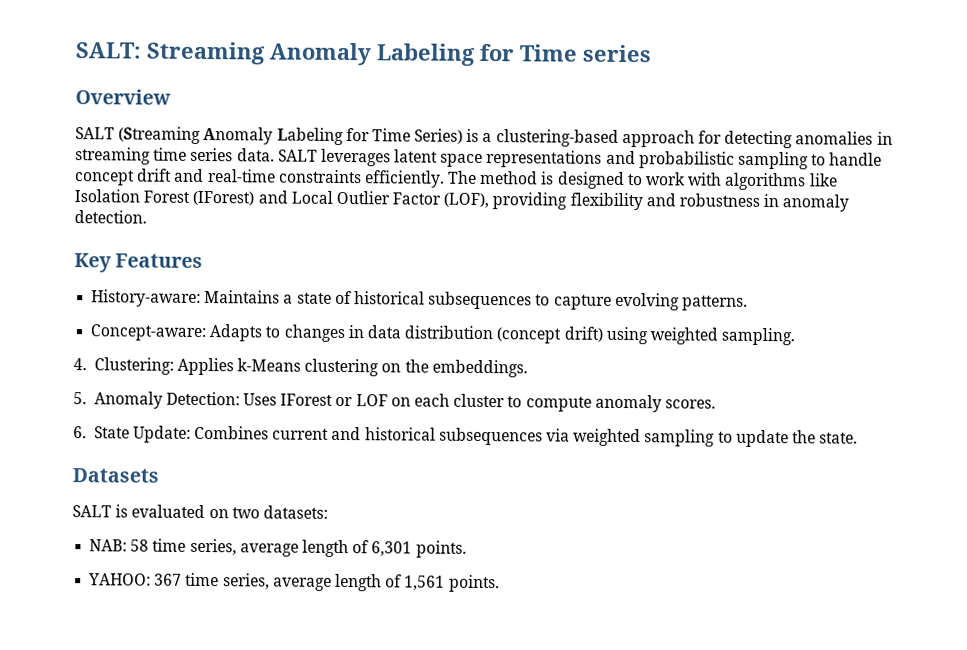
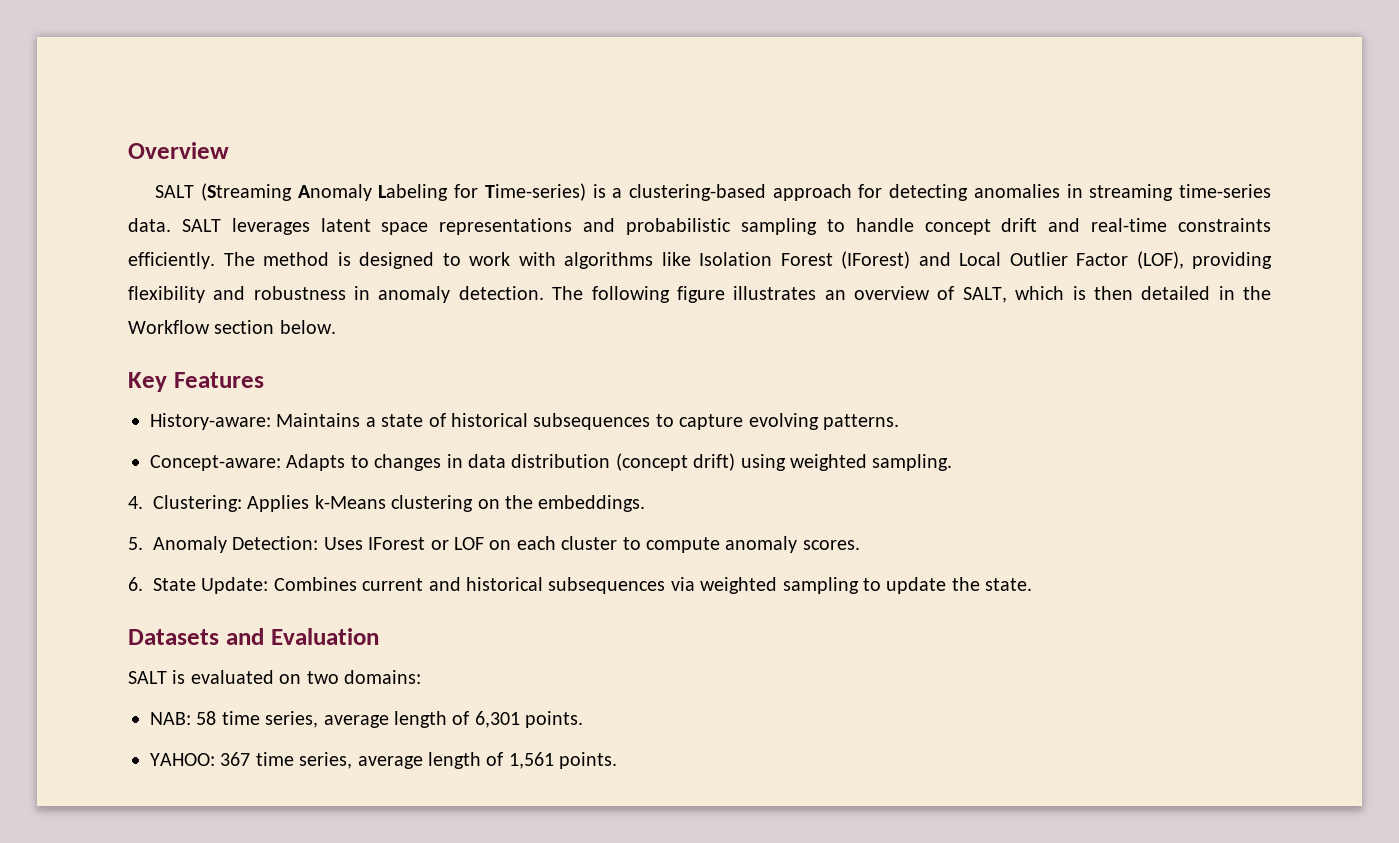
[75,41,652,66] SALT: Streaming Anomaly Labeling for Time series // -> (128, 150) none
[371,128,464,144] Time Series) -> [484,183,586,201] Time-series)
[153,147,234,162] time series -> [1179,184,1271,198] time-series
(147, 217) none -> [552,286,1271,303] [128,320,336,334] The following figure illustrates an overview of SALT, which is then detailed in the Workflow section below.
(159, 475) none -> [225,628,379,645] and Evaluation
[262,505,328,519] datasets: -> [344,670,421,684] domains:

